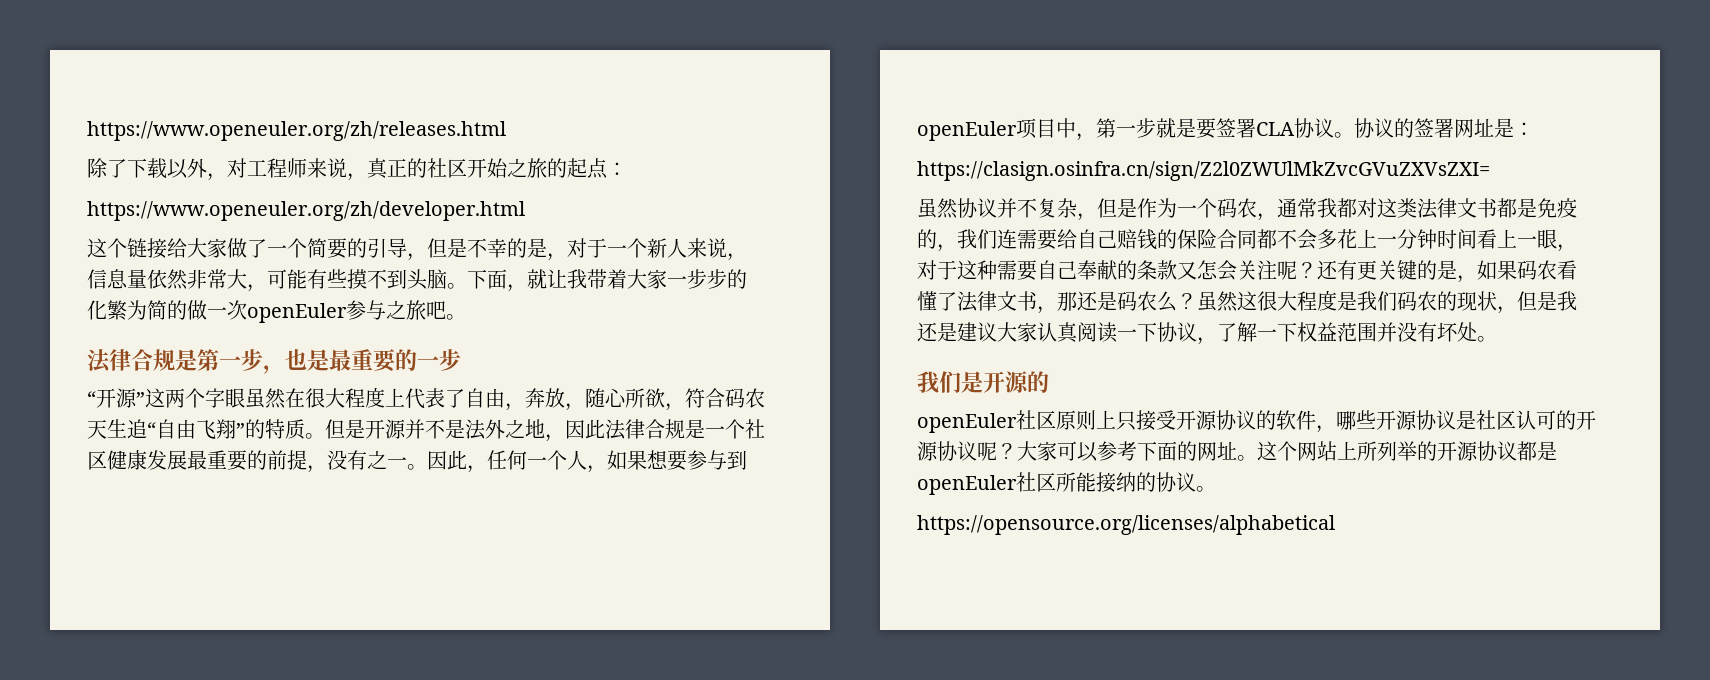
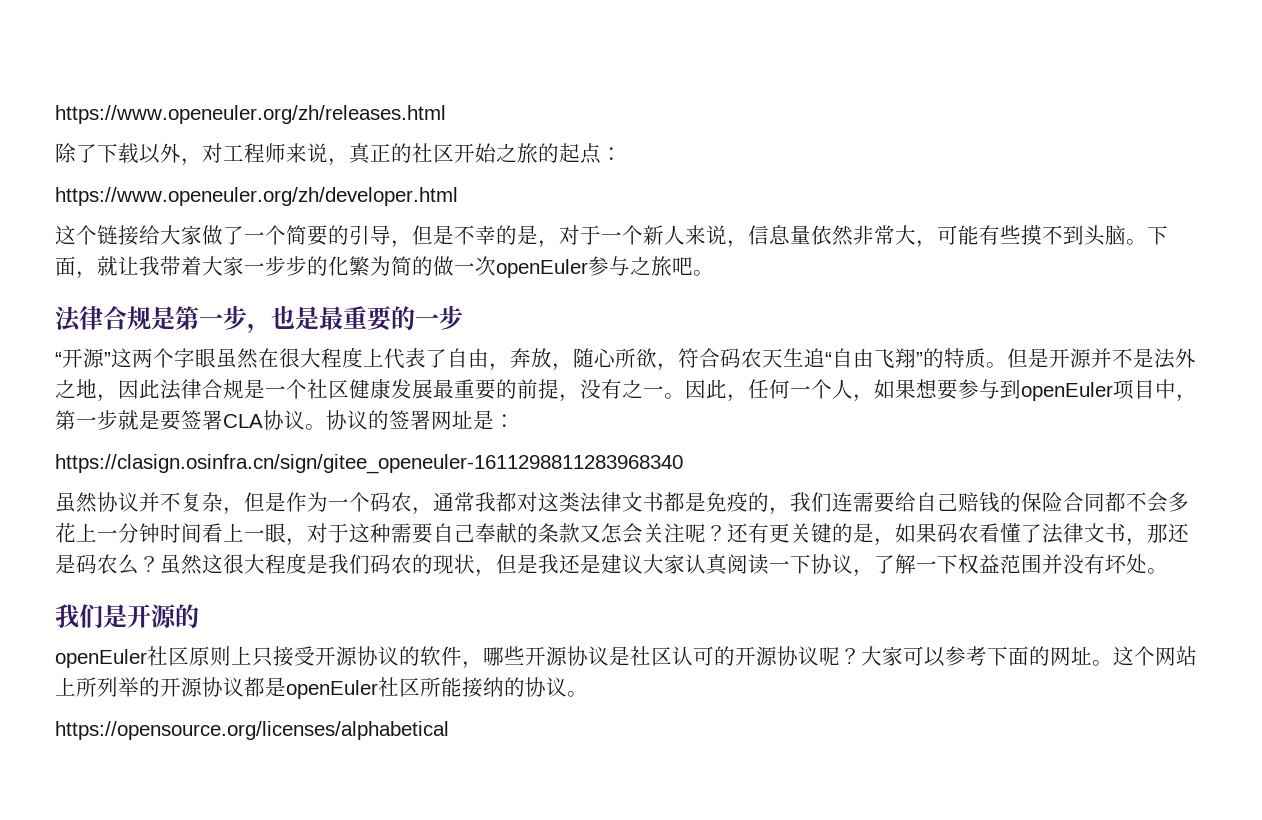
[917,161,1490,181] https://clasign.osinfra.cn/sign/Z2l0ZWUlMkZvcGVuZXVsZXI= -> [55,454,683,474] https://clasign.osinfra.cn/sign/gitee_openeuler-1611298811283968340

